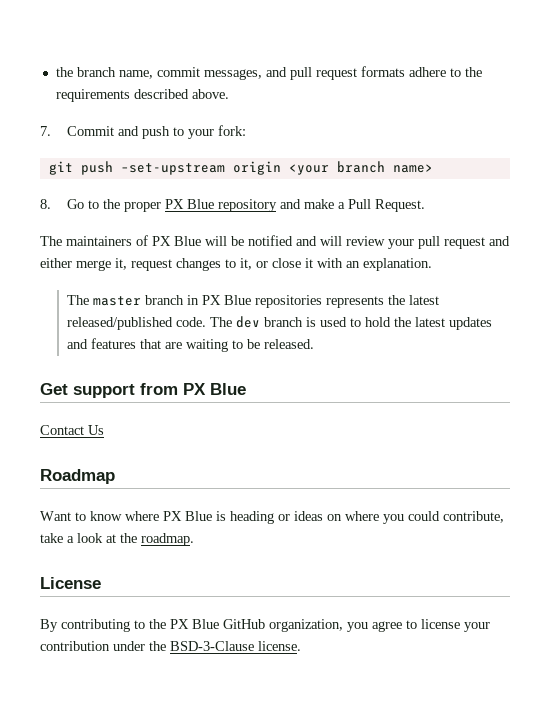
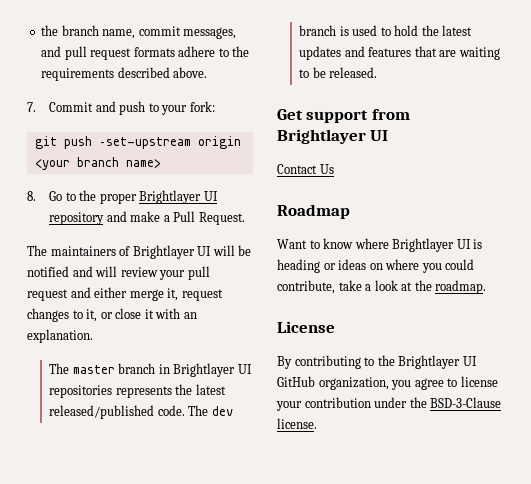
[164,199,214,209] PX Blue -> [139,190,218,204] Brightlayer UI
[152,236,201,246] PX Blue -> [132,245,212,259] Brightlayer UI
[201,295,251,305] PX Blue -> [173,363,252,377] Brightlayer UI
[183,383,246,395] PX Blue -> [277,129,389,144] Brightlayer UI
[163,511,212,521] PX Blue -> [392,238,471,252] Brightlayer UI
[170,619,219,629] PX Blue -> [398,355,477,369] Brightlayer UI

